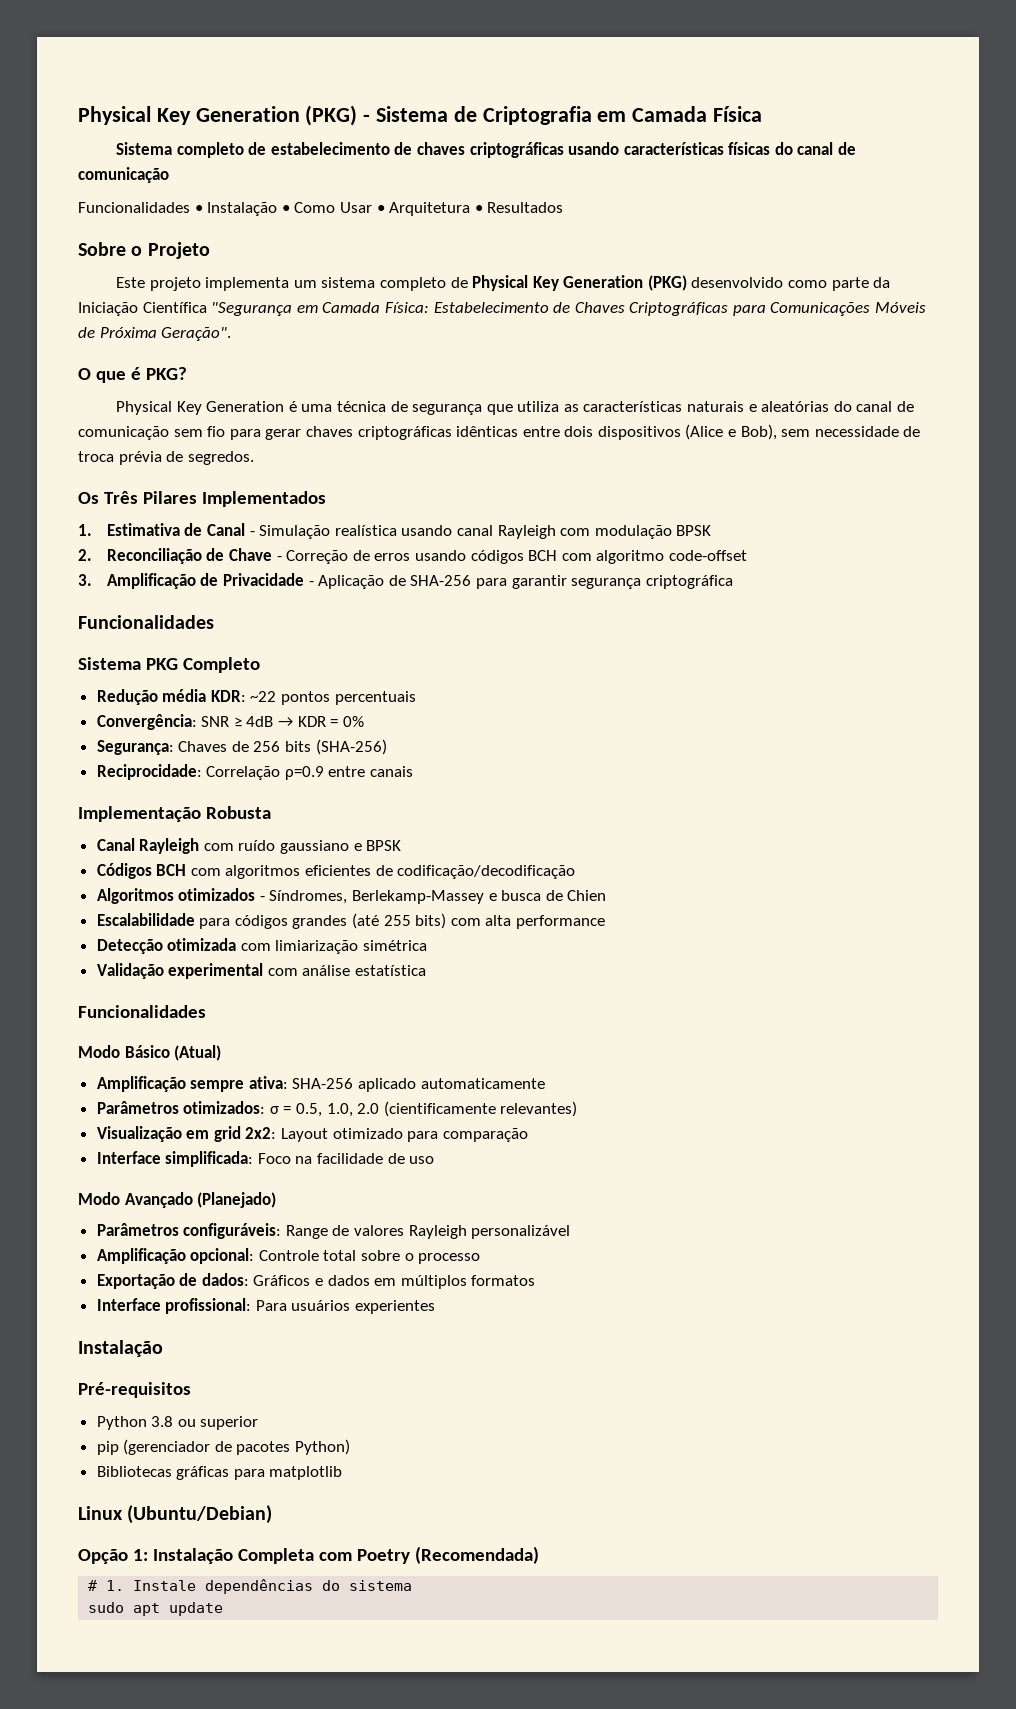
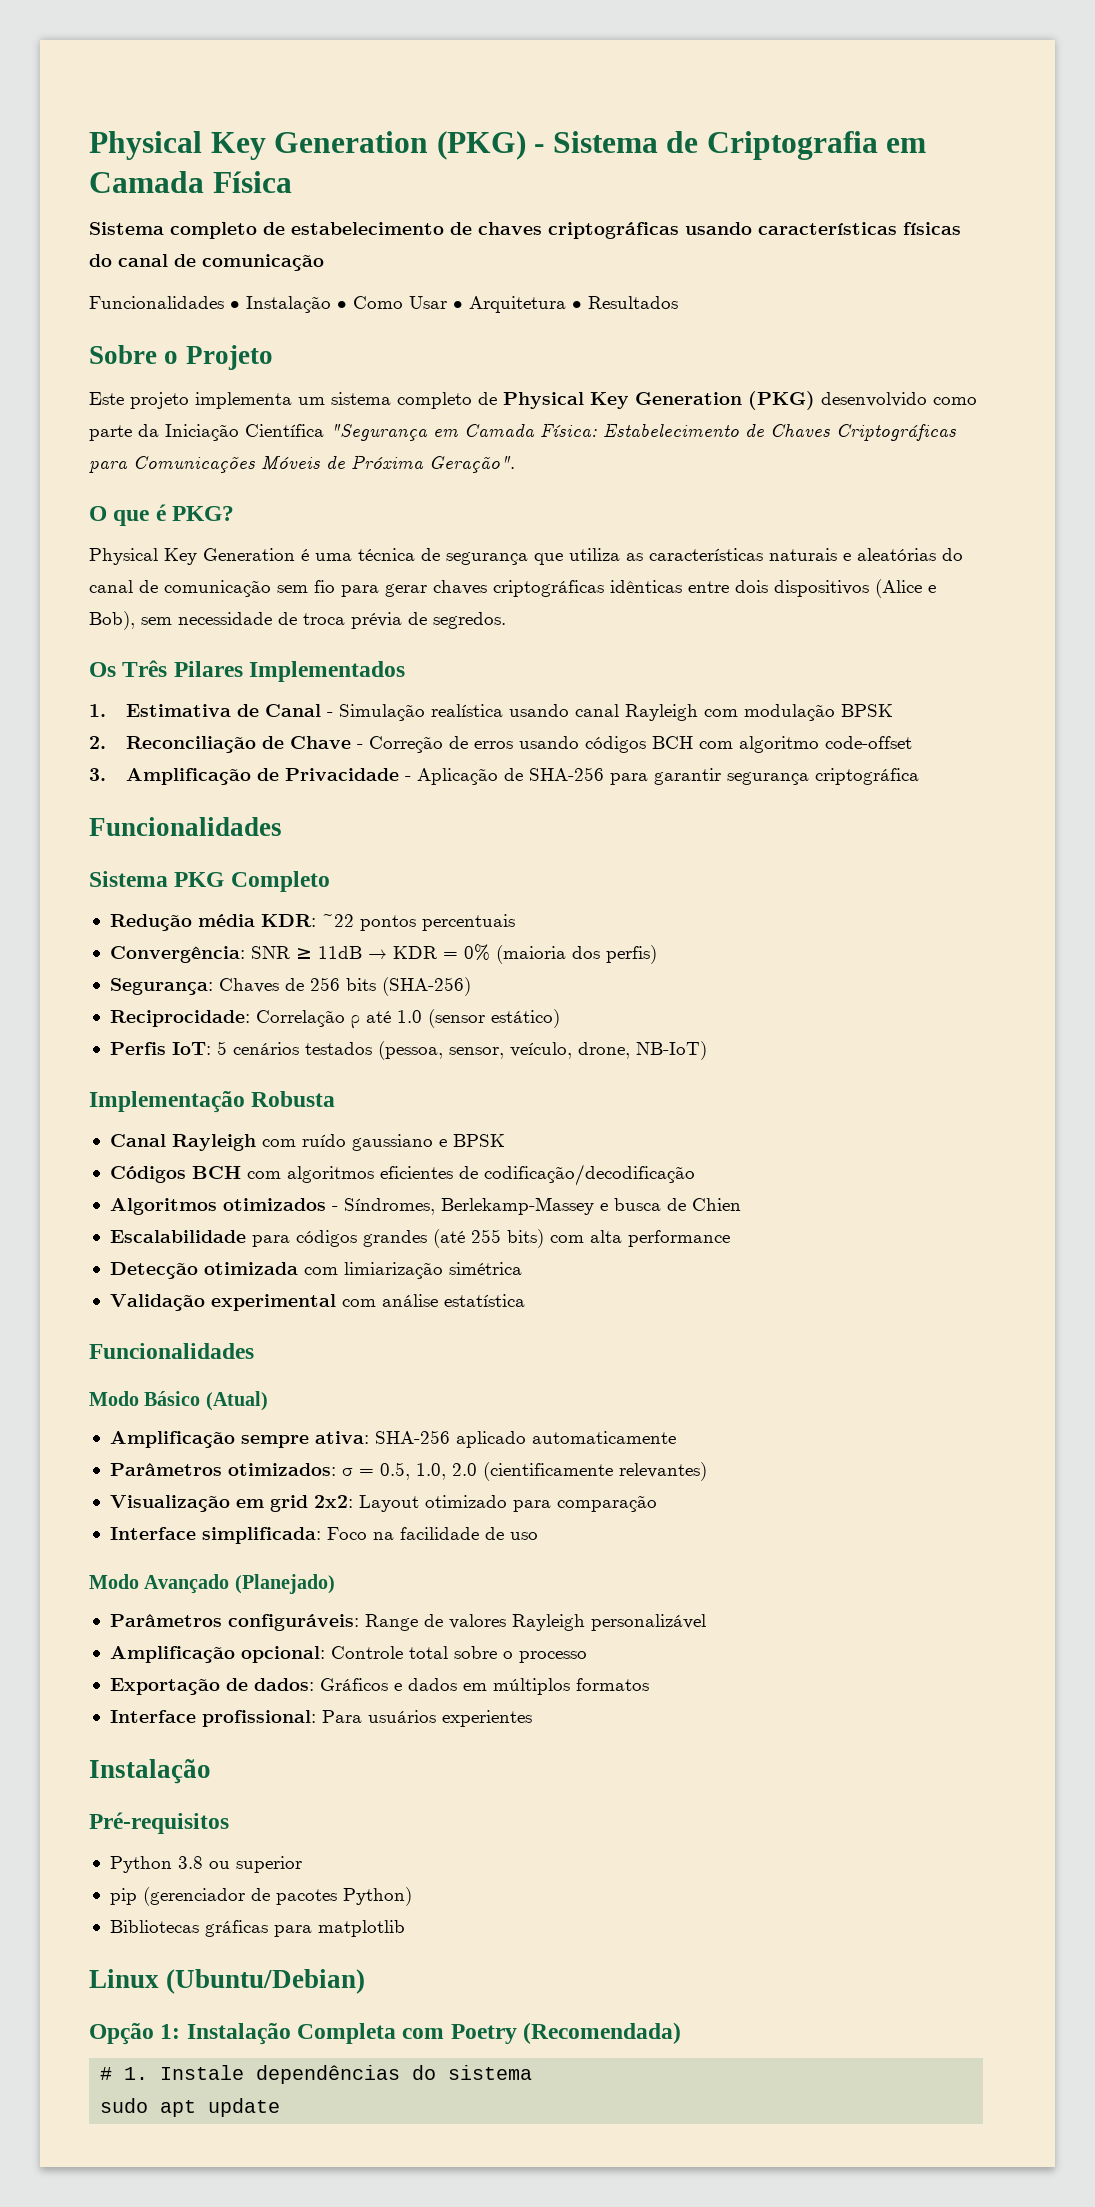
[246,716,274,727] 4dB -> [317,946,362,959] 11dB
(364, 721) none -> [495,945,657,964] (maioria dos perfis)
[284,766,414,780] ρ=0.9 entre canais -> [350,1009,560,1029] [109,1041,707,1060] ρ até 1.0 (sensor estático) // Perfis IoT: 5 cenários testados (pessoa, sensor, veículo, drone, NB-IoT)

